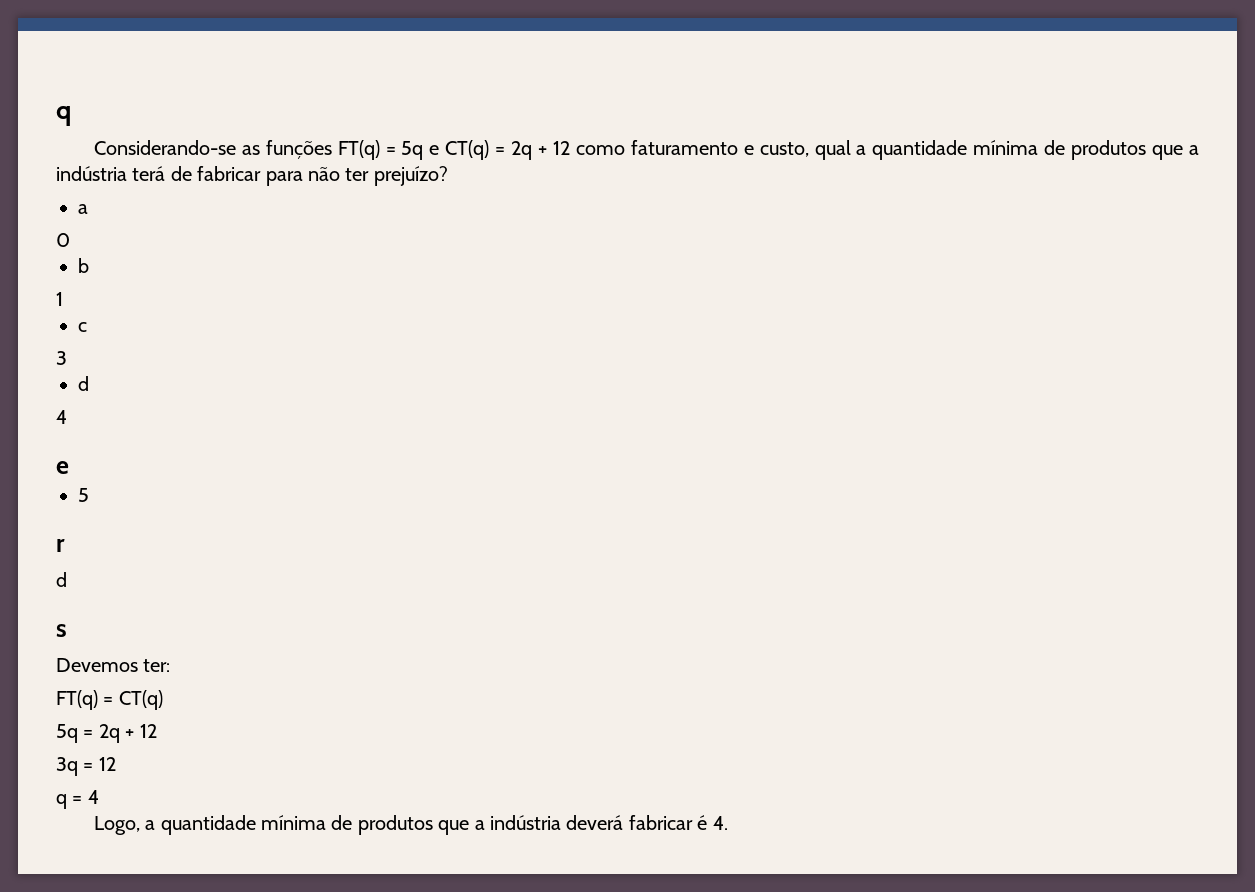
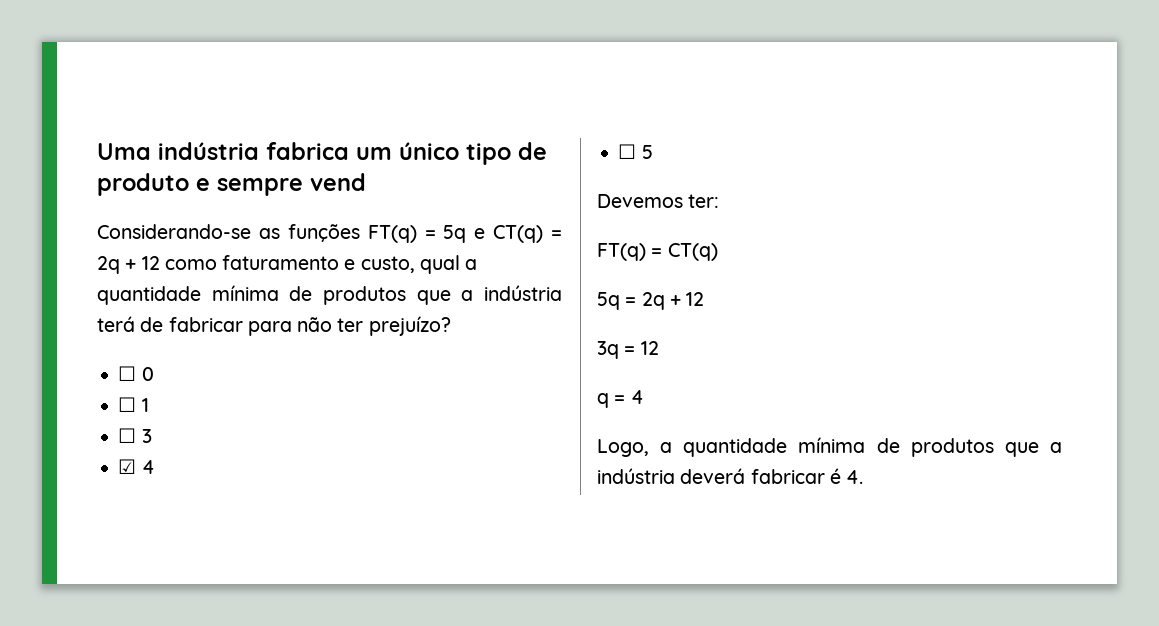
[56,106,71,126] q -> [97,142,547,165] [97,173,366,196] Uma indústria fabrica um único tipo de produto e sempre vend
[78,204,88,214] a // -> [118,366,137,381] ☐
[78,258,89,273] b // -> [118,397,137,412] ☐
[78,322,87,332] c // -> [118,428,137,443] ☐
[78,376,89,391] [56,410,67,424] [56,461,69,474] d // 4 // e // -> [118,459,155,474] [618,144,637,159] ☑ 4 // ☐
[56,539,65,552] [56,572,67,587] [56,624,67,637] // r // d // s -> (653, 152) none

